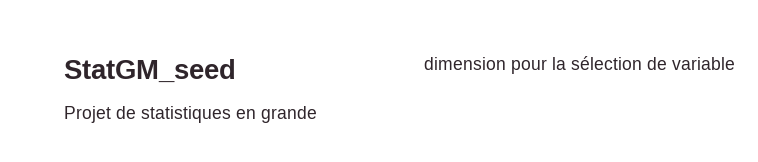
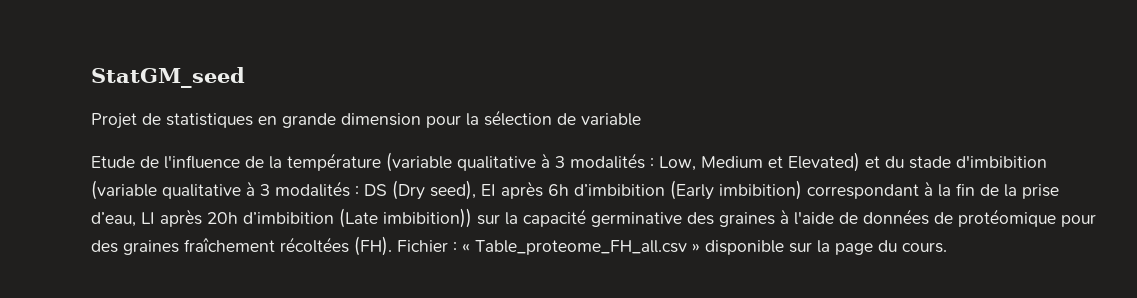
(735, 63) none -> [91,152,1047,172] [91,180,1059,200] [91,208,1096,228] [91,236,947,256] // Etude de l'influence de la température (variable qualitative à 3 modalités : Low, Medium et Elevated) et du stade d'imbibition (variable qualitative à 3 modalités : DS (Dry seed), EI après 6h d’imbibition (Early imbibition) correspondant à la fin de la prise d’eau, LI après 20h d’imbibition (Late imbibition)) sur la capacité germinative des graines à l'aide de données de protéomique pour des graines fraîchement récoltées (FH). Fichier : « Table_proteome_FH_all.csv » disponible sur la page du cours.

